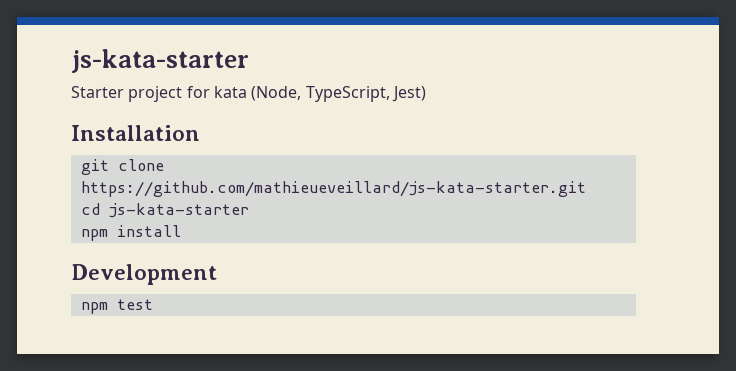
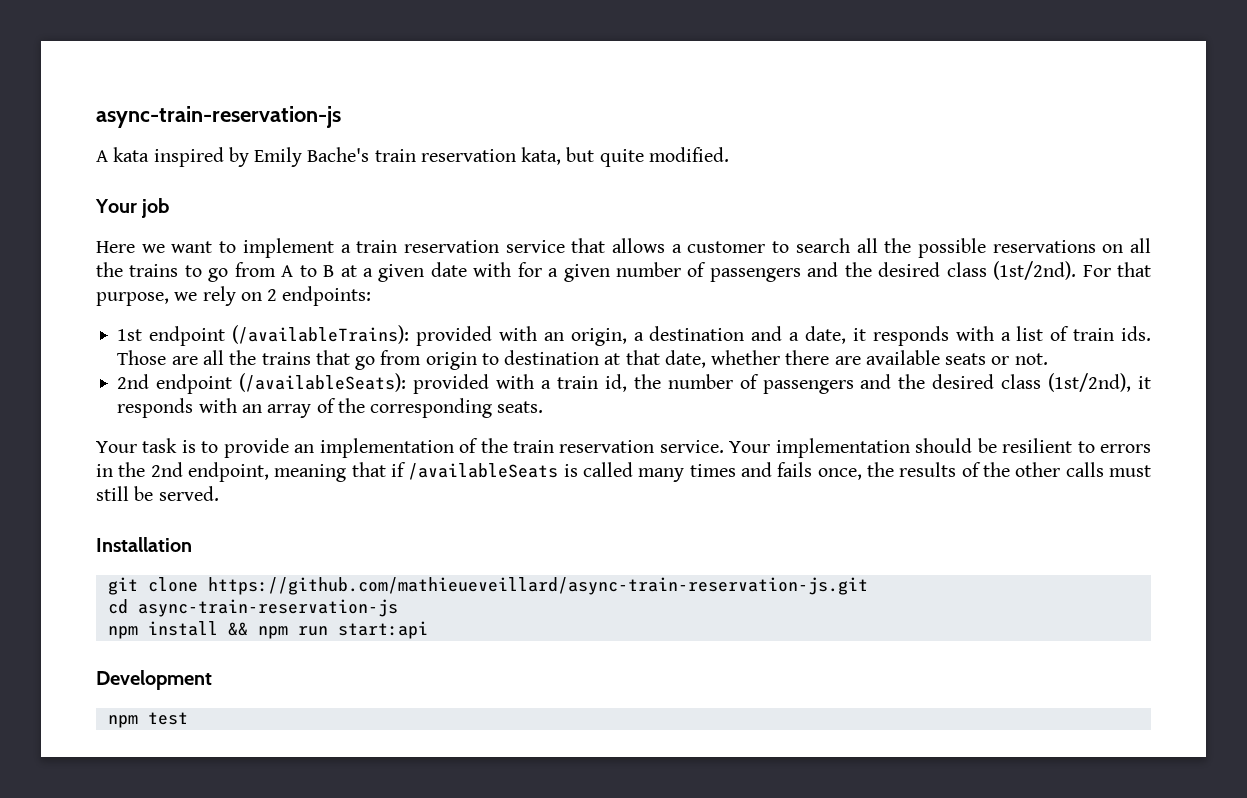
[71,49,249,73] [71,86,426,102] js-kata-starter // Starter project for kata (Node, TypeScript, Jest) -> [96,106,341,128] [96,147,729,167] [95,198,170,218] [96,238,1152,258] [96,261,1152,282] [96,286,372,306] [117,325,1151,346] [117,350,1048,370] [117,373,1151,394] [117,398,544,418] [96,438,1152,458] [96,462,1152,482] [96,486,219,501] async-train-reservation-js // A kata inspired by Emily Bache's train reservation kata, but quite modified. // Your job // Here we want to implement a train reservation service that allows a customer to search all the possible reservations on all the trains to go from A to B at a given date with for a given number of passengers and the desired class (1st/2nd). For that purpose, we rely on 2 endpoints: // 1st endpoint (/availableTrains): provided with an origin, a destination and a date, it responds with a list of train ids. Those are all the trains that go from origin to destination at that date, whether there are available seats or not. // 2nd endpoint (/availableSeats): provided with a train id, the number of passengers and the desired class (1st/2nd), it responds with an array of the corresponding seats. // Your task is to provide an implementation of the train reservation service. Your implementation should be resilient to errors in the 2nd endpoint, meaning that if /availableSeats is called many times and fails once, the results of the other calls must still be served.
[80,181,586,197] https://github.com/mathieueveillard/js-kata-starter.git -> [207,577,868,595] https://github.com/mathieueveillard/async-train-reservation-js.git
[108,203,249,218] js-kata-starter -> [137,599,398,617] async-train-reservation-js
(181, 231) none -> [227,621,428,639] && npm run start:api

